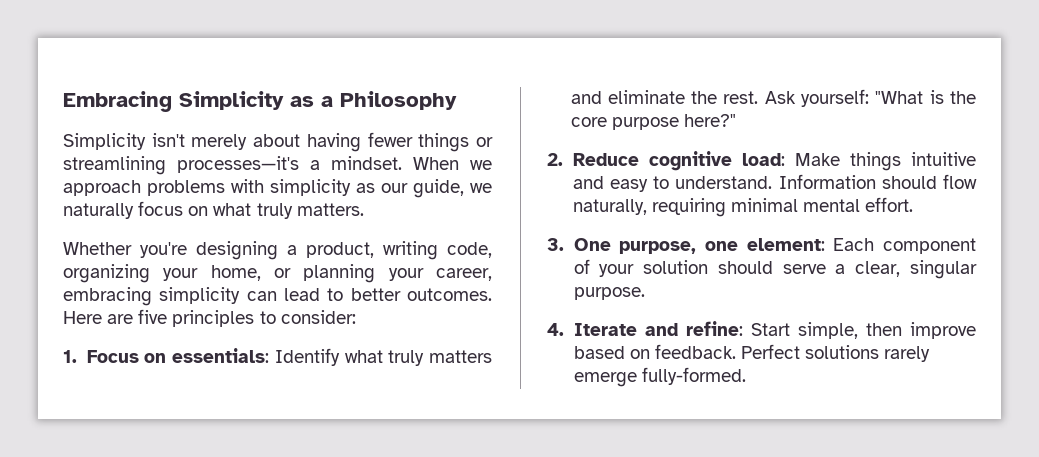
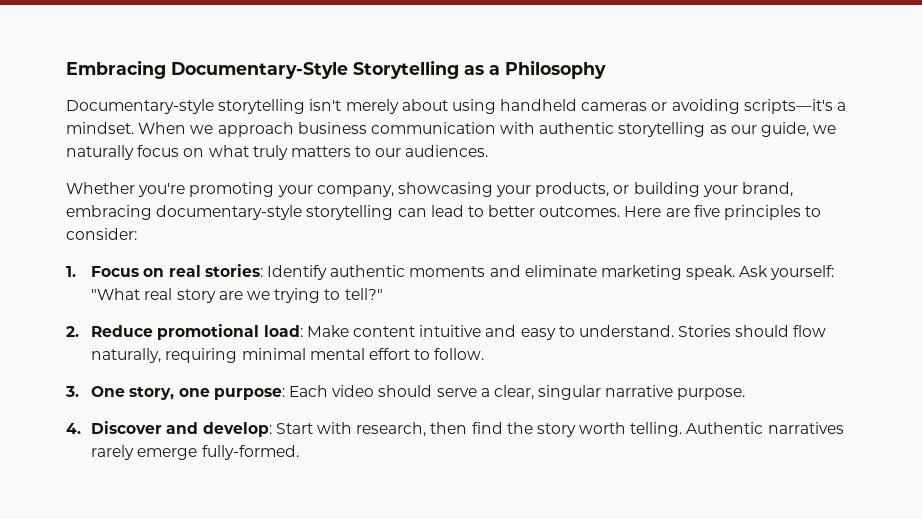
[179,91,284,110] Simplicity -> [171,60,459,79] Documentary-Style Storytelling
[63,133,146,150] Simplicity -> [66,99,306,114] Documentary-style storytelling
[306,132,494,152] [63,156,299,175] having fewer things or streamlining processes—it's -> [451,99,833,114] using handheld cameras or avoiding scripts—it's
[147,179,351,196] problems with simplicity -> [297,122,706,137] business communication with authentic storytelling
[296,203,364,216] [63,241,492,260] [63,264,492,283] [63,287,241,306] matters. // Whether you're designing a product, writing code, organizing your home, or planning your career, embracing simplicity -> [290,145,489,157] [66,182,794,197] [66,205,394,220] matters to our audiences. // Whether you're promoting your company, showcasing your products, or building your brand, embracing documentary-style storytelling
[172,348,492,366] [570,89,976,107] [570,114,736,130] essentials: Identify what truly matters and eliminate the rest. Ask yourself: "What is the core purpose here?" -> [168,264,835,280] [91,288,383,303] real stories: Identify authentic moments and eliminate marketing speak. Ask yourself: "What real story are we trying to tell?"
[648,151,732,171] cognitive -> [157,324,260,340] promotional
[849,152,901,171] things -> [352,326,415,337] content
[778,174,876,189] Information -> [678,325,732,337] Stories
[865,197,914,212] effort. -> [368,348,485,360] effort to follow.
[619,238,976,254] [573,259,709,277] purpose, one element: Each component of your solution -> [129,385,375,400] story, one purpose: Each video
(977, 269) none -> [605,385,674,397] narrative
[573,321,976,339] [573,344,880,359] Iterate and refine: Start simple, then improve based on feedback. Perfect solutions -> [91,421,844,437] Discover and develop: Start with research, then find the story worth telling. Authentic narratives

